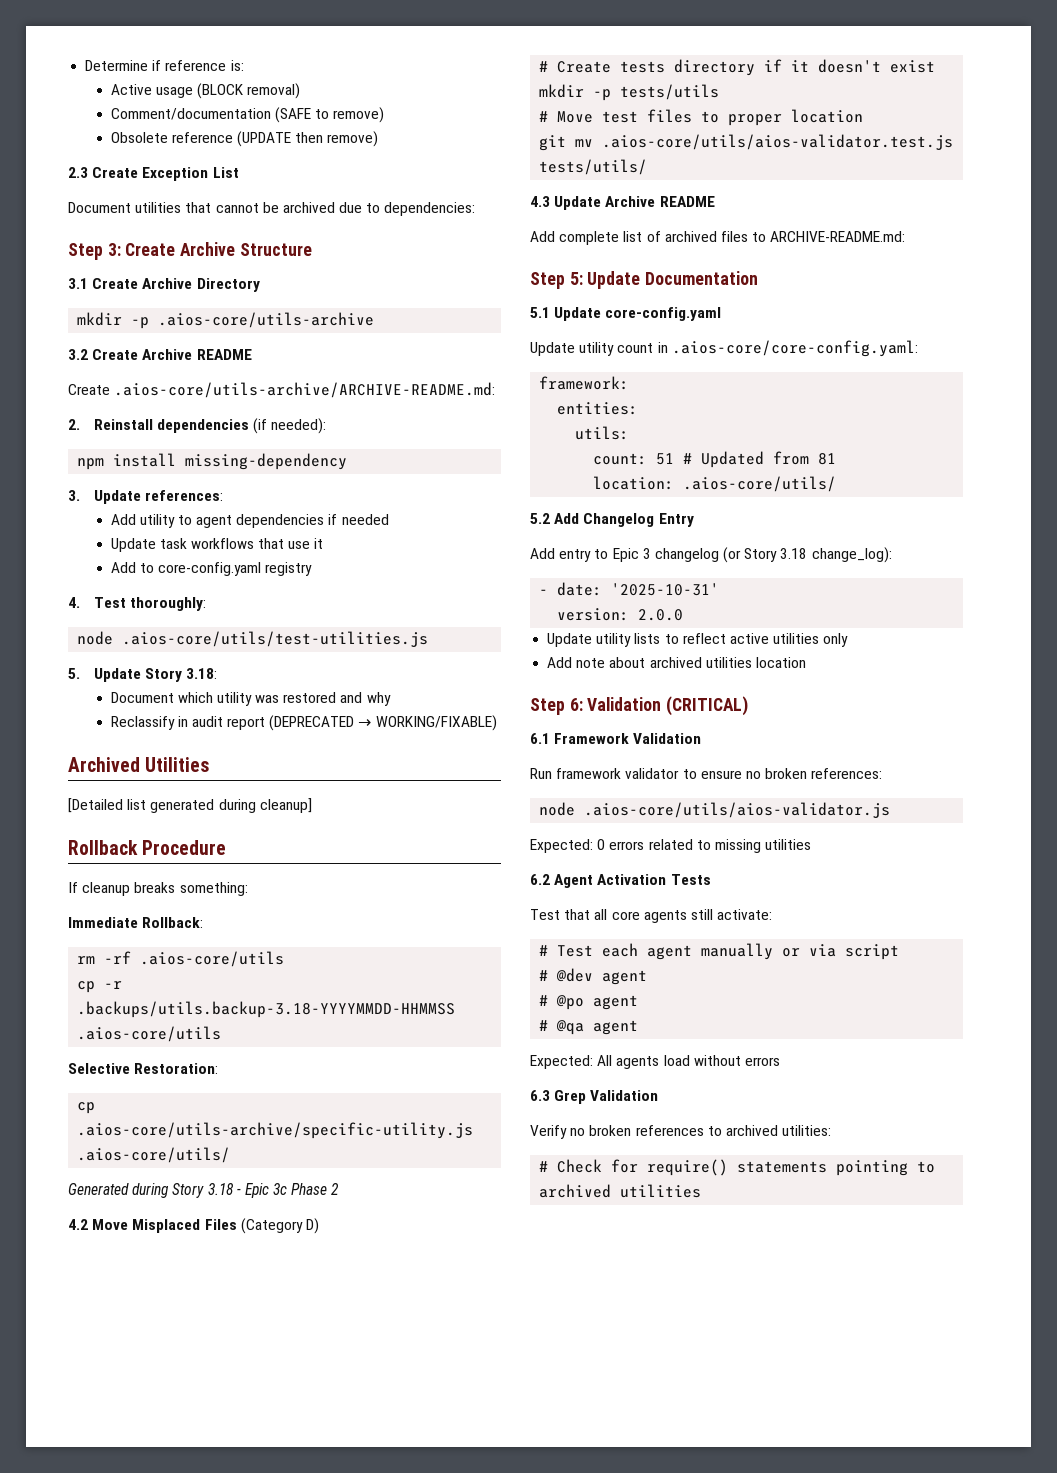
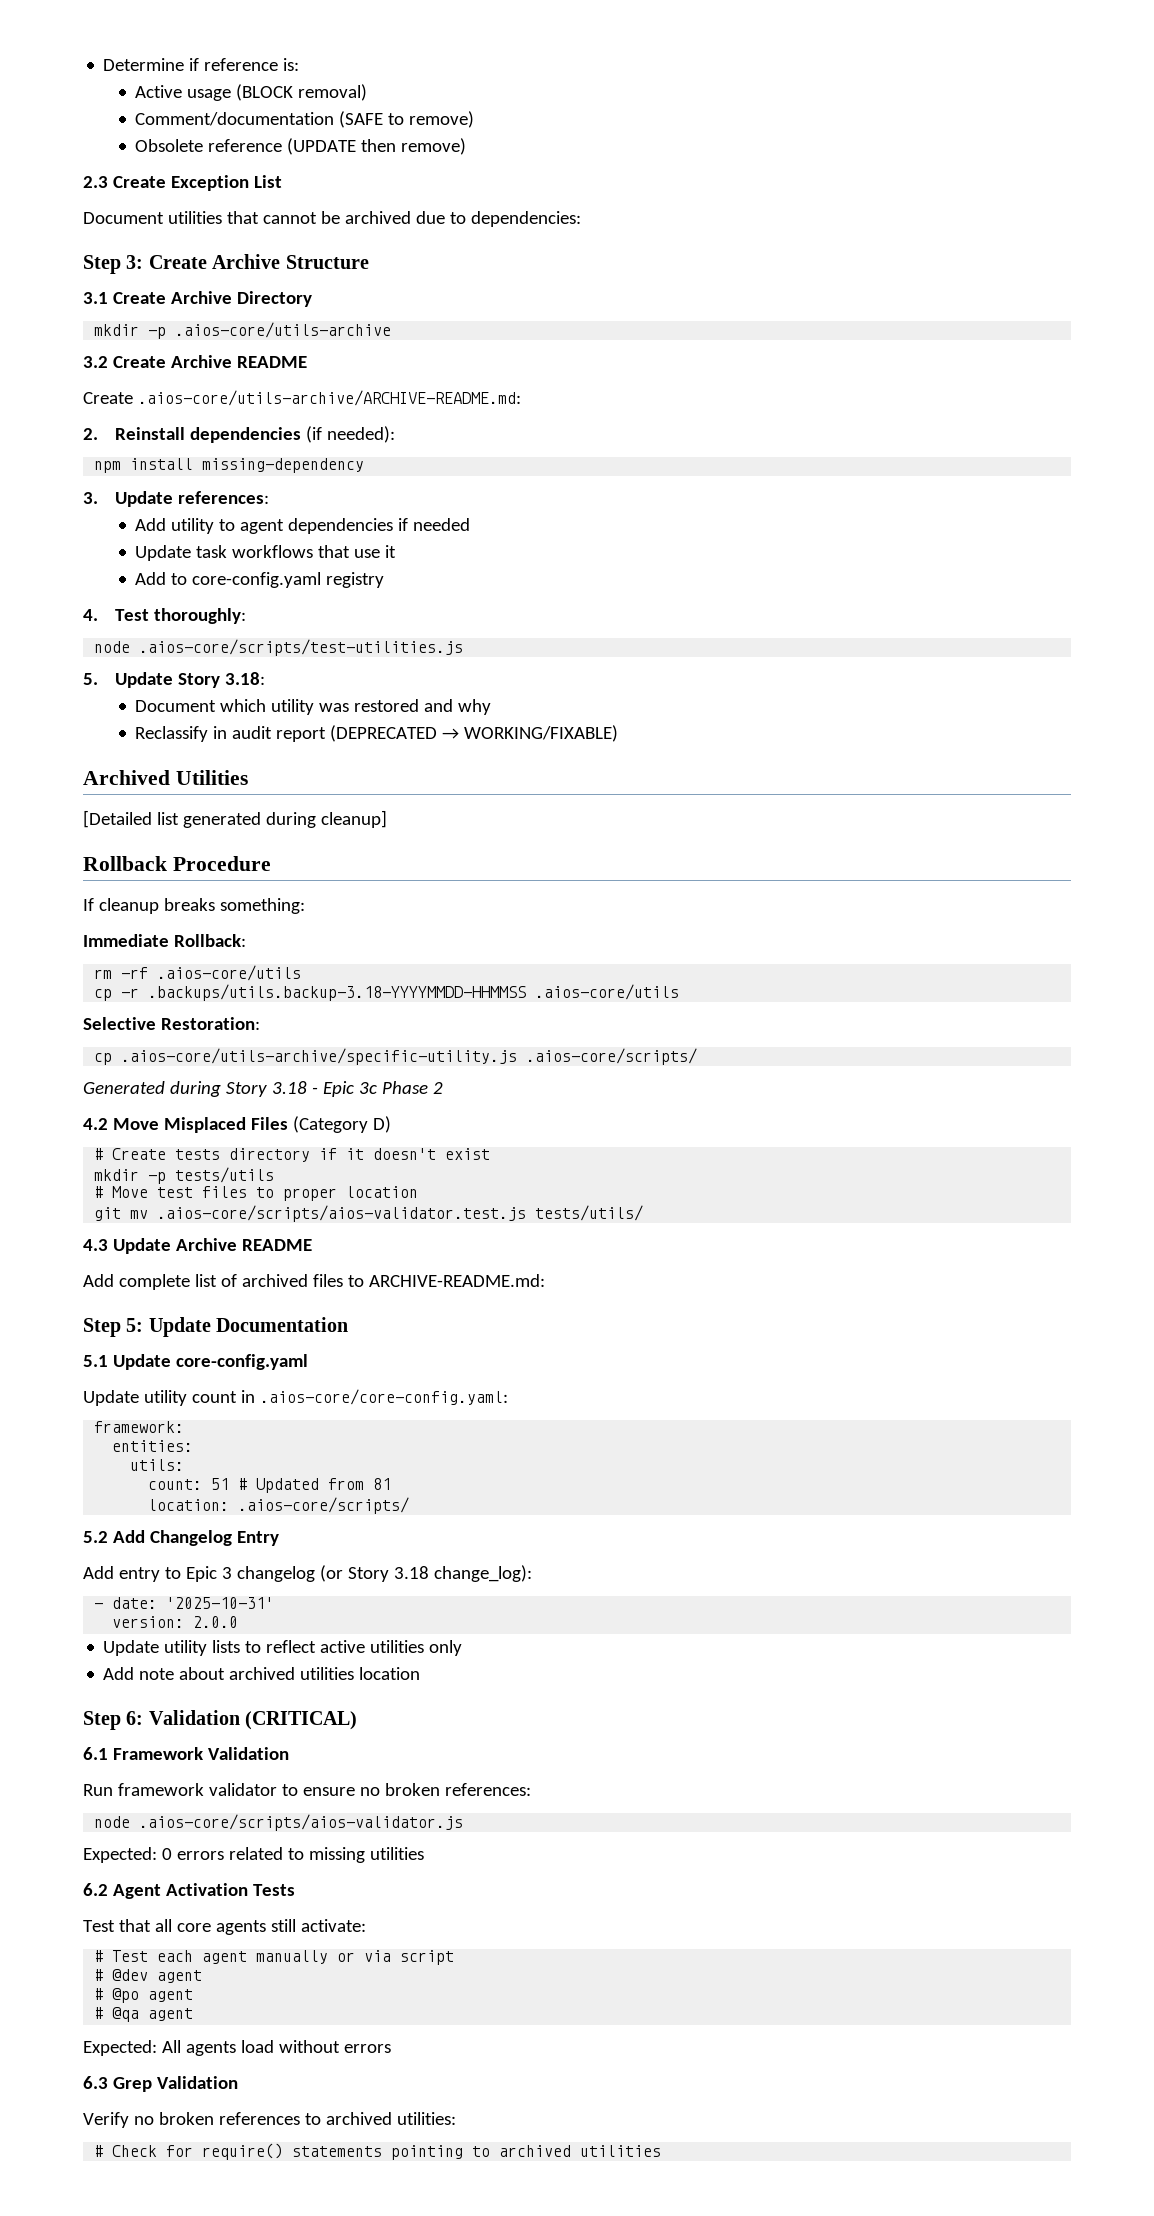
[122,631,429,647] .aios-core/utils/test-utilities.js -> [139,639,464,656] .aios-core/scripts/test-utilities.js
[77,1147,231,1163] .aios-core/utils/ -> [526,1048,698,1065] .aios-core/scripts/
[602,134,954,150] .aios-core/utils/aios-validator.test.js -> [157,1205,527,1222] .aios-core/scripts/aios-validator.test.js
[683,476,837,492] .aios-core/utils/ -> [238,1497,410,1514] .aios-core/scripts/
[584,802,891,818] .aios-core/utils/aios-validator.js -> [139,1814,464,1831] .aios-core/scripts/aios-validator.js

